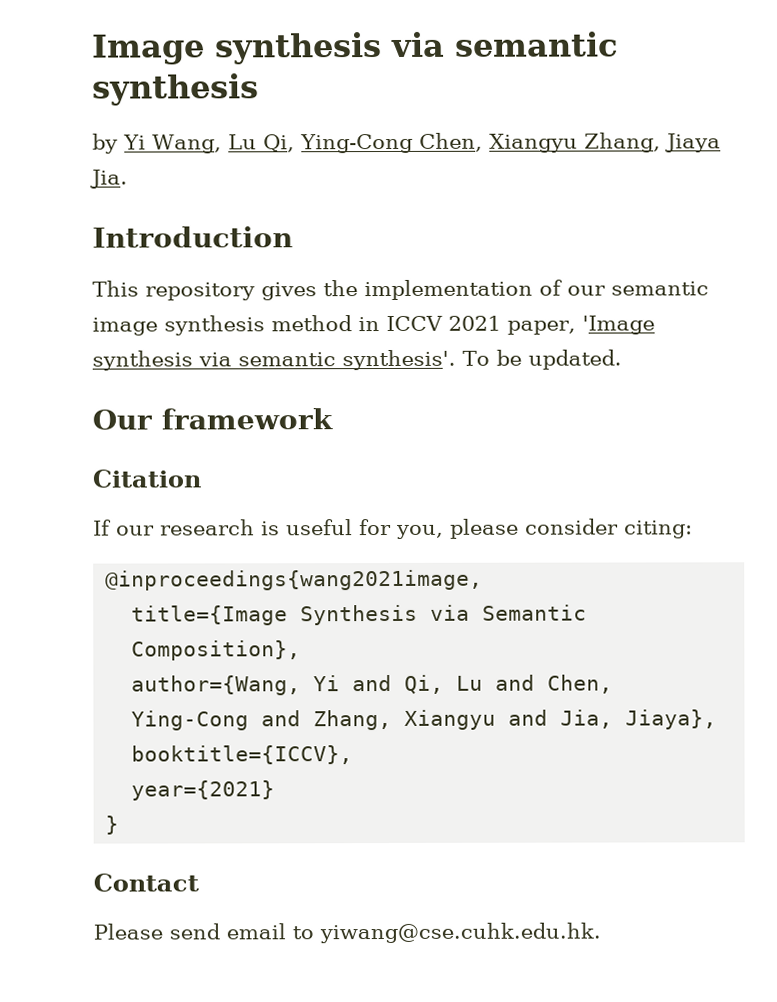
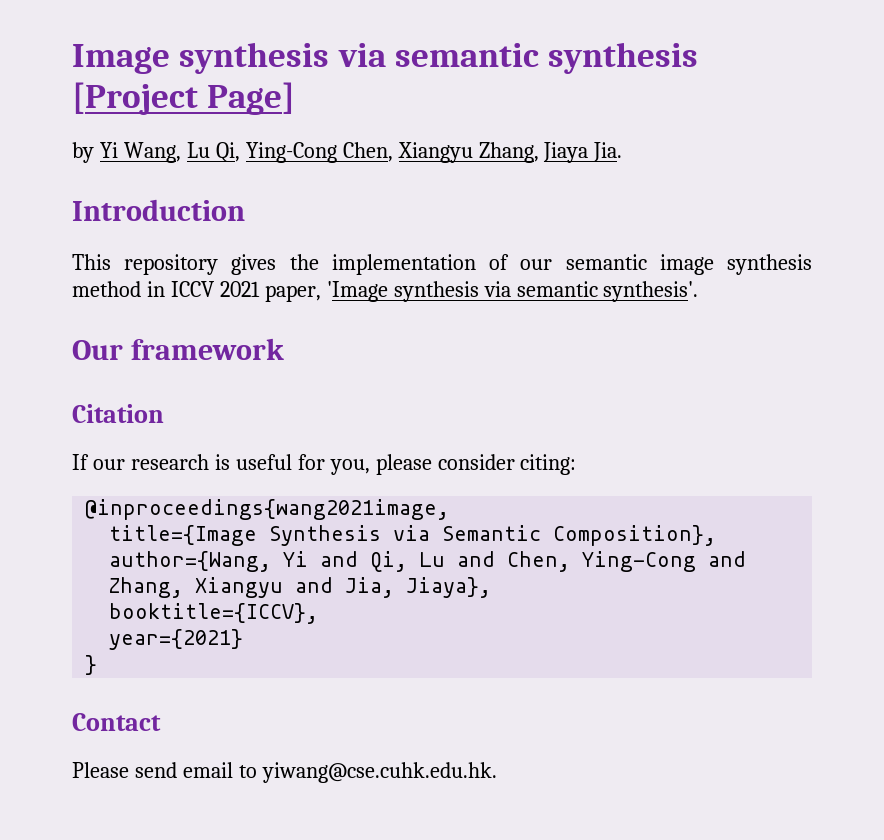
(259, 89) none -> [72,82,296,115] [Project Page]
[462,349,622,370] To be updated. -> (699, 291) none

